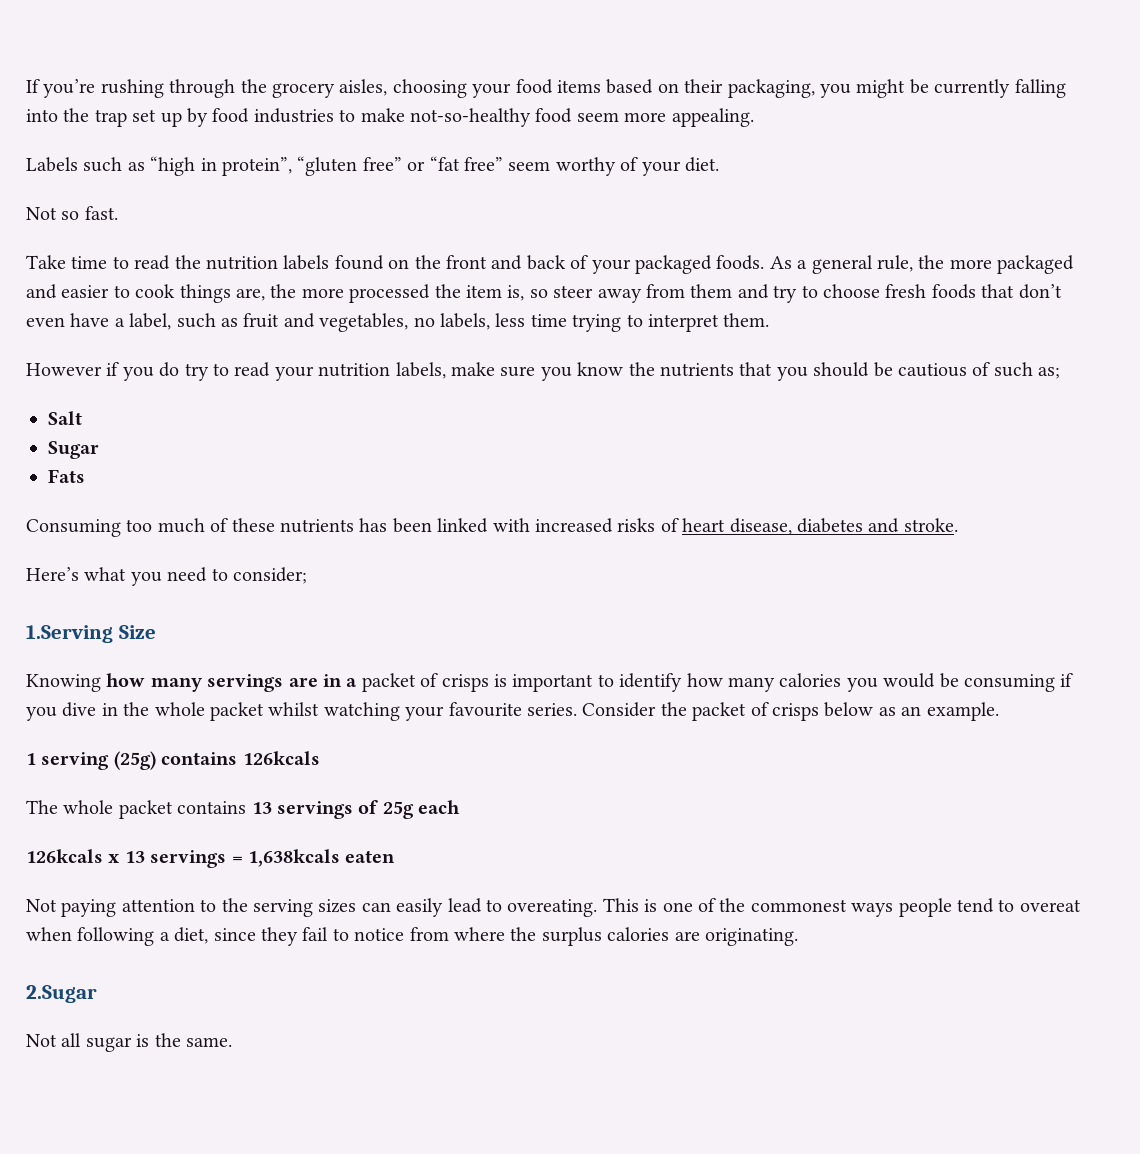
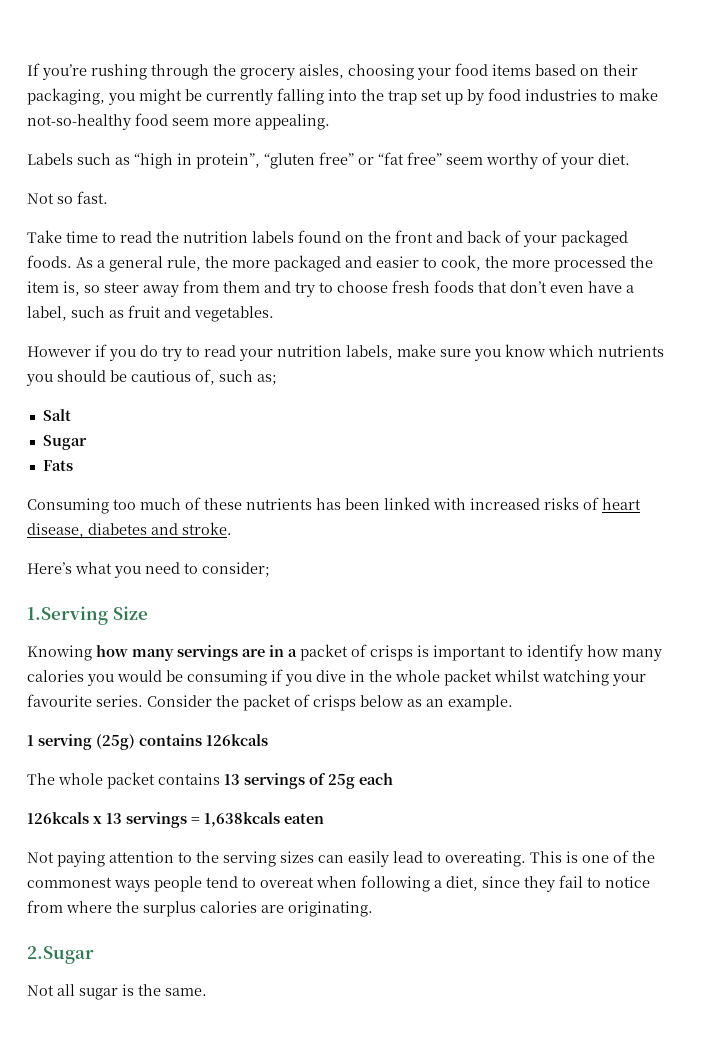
[135,284,265,303] cook things are, -> [441,255,481,271] cook,
[319,313,770,332] vegetables, no labels, less time trying to interpret them. -> [194,306,274,322] vegetables.
[628,362,773,377] the nutrients that -> [548,345,664,357] which nutrients
[972,362,991,376] of -> [195,369,215,385] of,

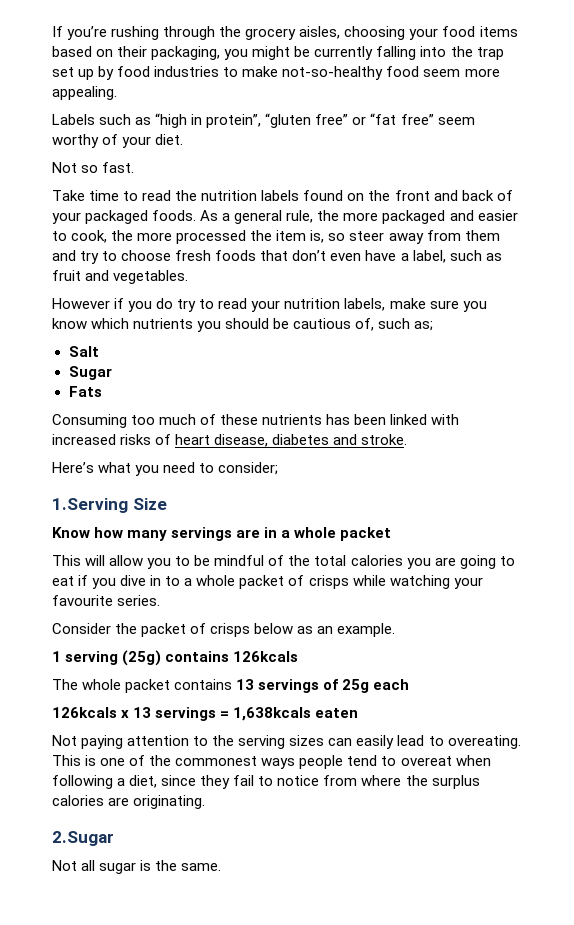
[27,645,92,661] Knowing -> [52,527,90,538] Know
[300,644,662,661] [27,669,540,686] packet of crisps is important to identify how many calories you would be consuming if you dive in the whole packet whilst -> [294,527,392,541] [52,555,515,569] [52,575,386,589] whole packet // This will allow you to be mindful of the total calories you are going to eat if you dive in to a whole packet of crisps while
(143, 701) none -> (161, 600) //

